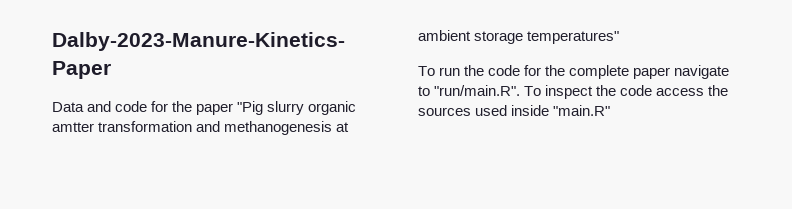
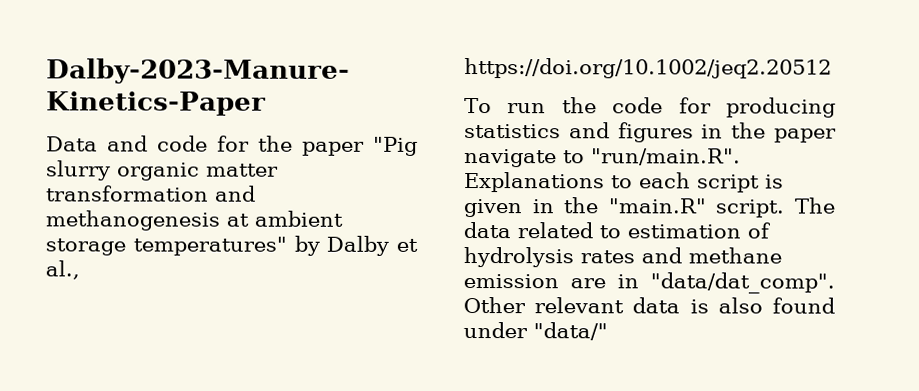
[52,122,94,132] amtter -> [206,163,279,177] matter
(620, 37) none -> [293,235,418,256] [45,260,80,280] [464,58,832,79] by Dalby et al., https://doi.org/10.1002/jeq2.20512
[545,65,730,79] [418,85,729,99] [418,105,611,116] the complete paper navigate to "run/main.R". To inspect the code access the sources used inside "main.R" -> [726,97,836,118] [464,122,837,143] [464,148,741,168] [464,172,784,193] [463,197,835,218] [463,222,771,239] [463,247,782,268] [463,272,835,294] [463,297,835,314] [463,322,608,341] producing statistics and figures in the paper navigate to "run/main.R". Explanations to each script is given in the "main.R" script. The data related to estimation of hydrolysis rates and methane emission are in "data/dat_comp". Other relevant data is also found under "data/"

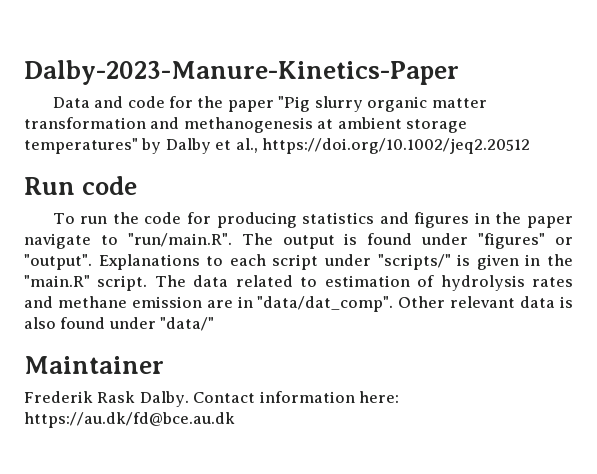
(832, 68) none -> [24,176,138,195] // Run code
(741, 157) none -> [241,233,574,249] [24,254,92,270] The output is found under "figures" or "output".
(760, 183) none -> [324,254,451,270] under "scripts/"
(608, 331) none -> [24,356,164,374] [24,391,400,407] [24,412,235,428] // Maintainer // Frederik Rask Dalby. Contact information here: https://au.dk/fd@bce.au.dk

